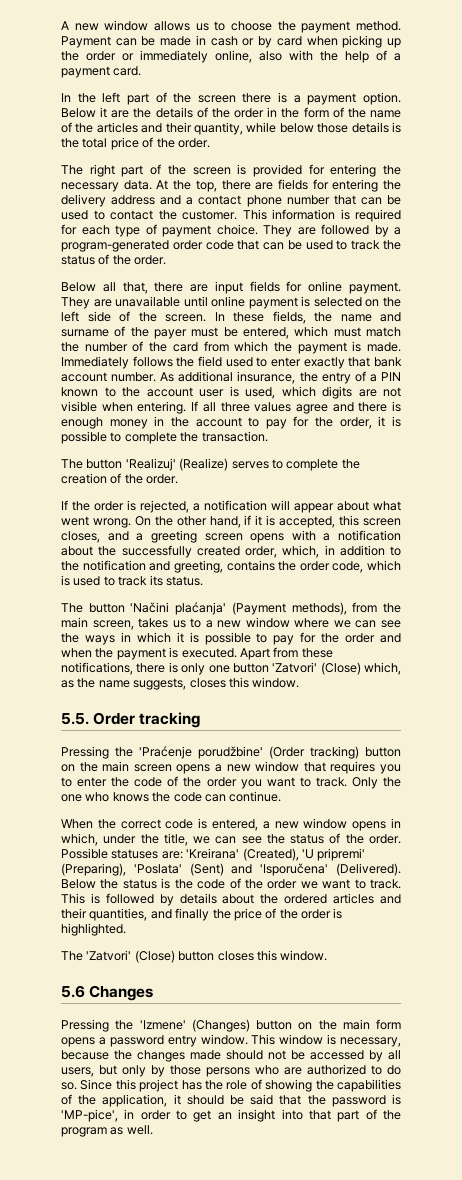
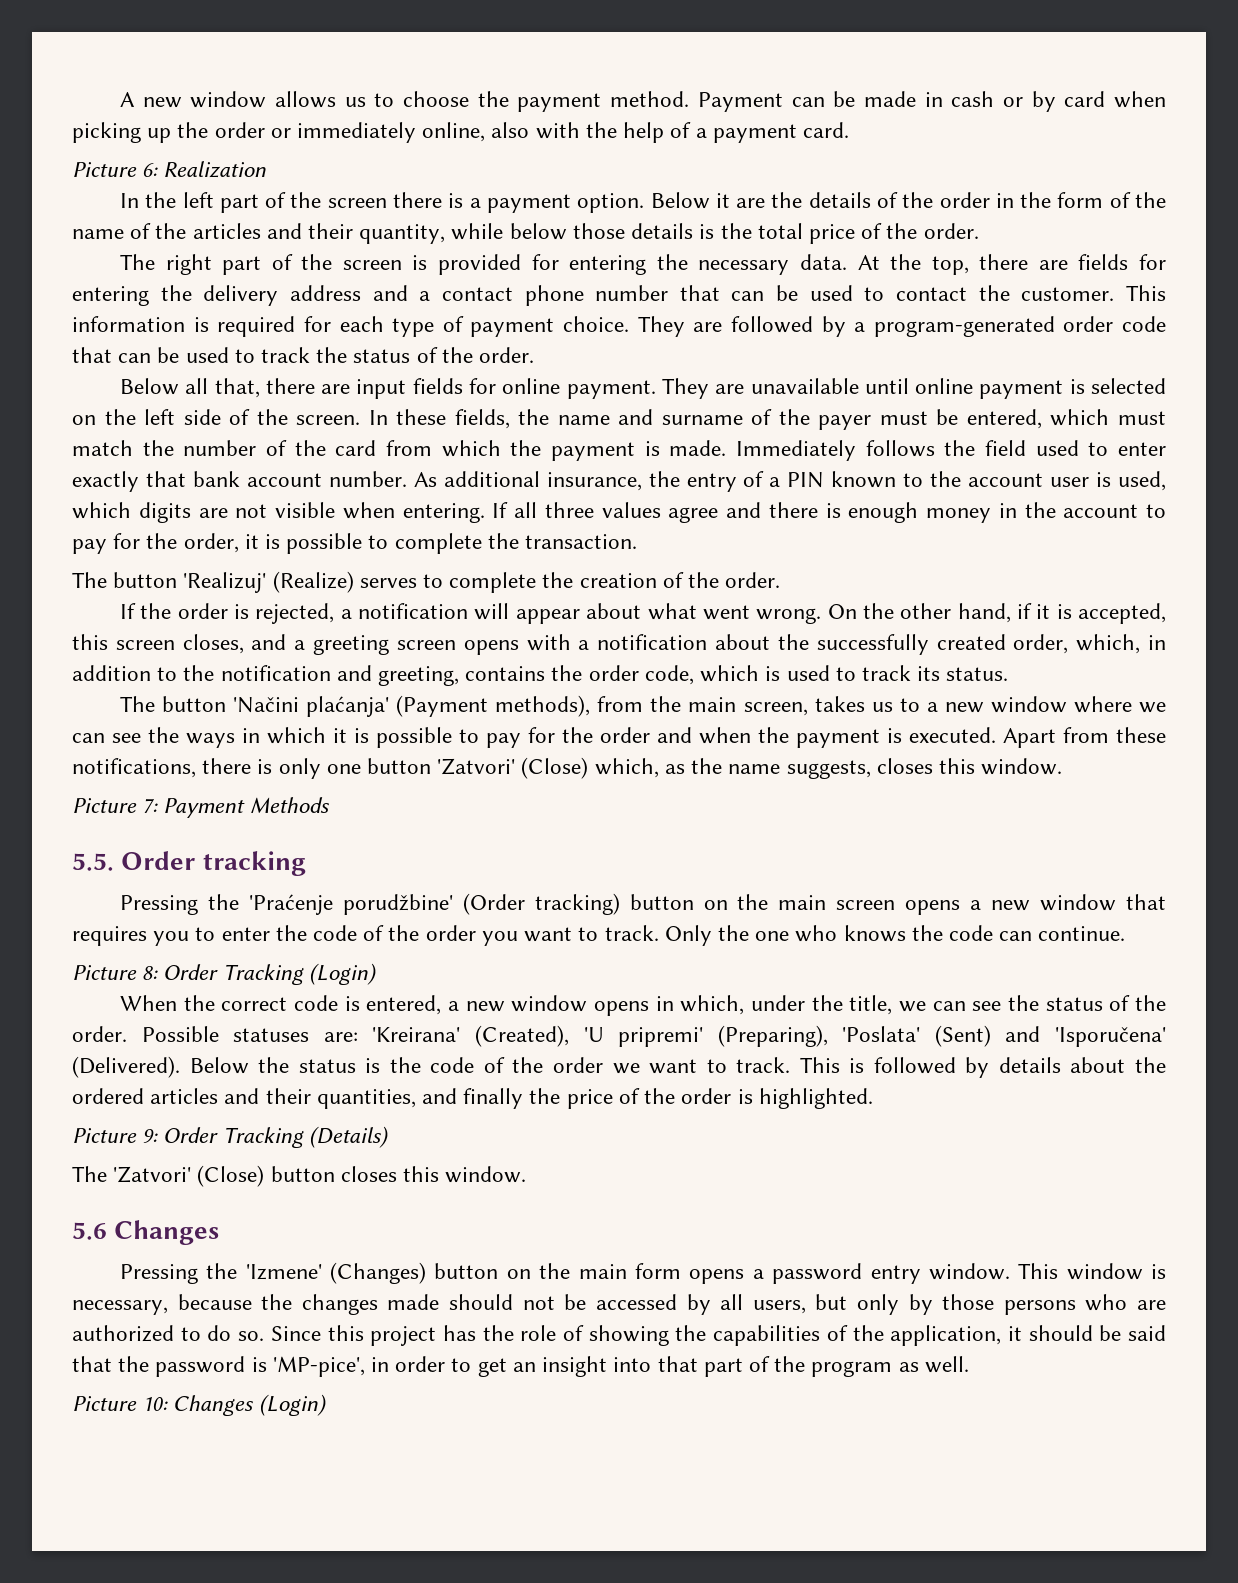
(142, 71) none -> [72,161,267,178] // Picture 6: Realization
(300, 682) none -> [72,797,330,818] // Picture 7: Payment Methods
(282, 796) none -> [72,963,377,985] // Picture 8: Order Tracking (Login)
(126, 929) none -> [72,1126,389,1148] // Picture 9: Order Tracking (Details)
(153, 1130) none -> [72,1394,327,1416] // Picture 10: Changes (Login)

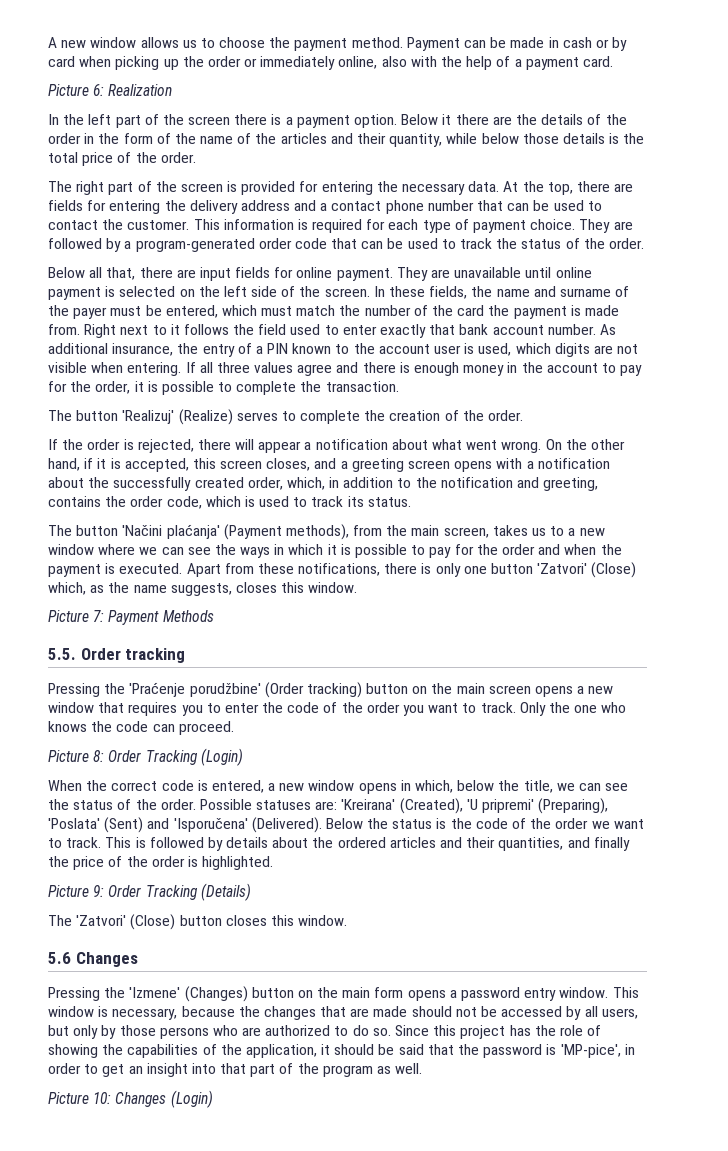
(730, 200) none -> [455,114,489,125] there
[386,440,856,461] from which the payment is made. Immediately -> [488,305,619,319] [48,324,180,338] the payment is made from. Right next to it
[340,603,580,624] a notification will appear -> [197,439,388,453] there will appear a notification
[1038,926,1126,941] continue. -> [178,721,234,735] proceed.
[750,995,805,1011] under -> [457,780,495,791] below
(378, 1304) none -> [320,1006,370,1017] that are

